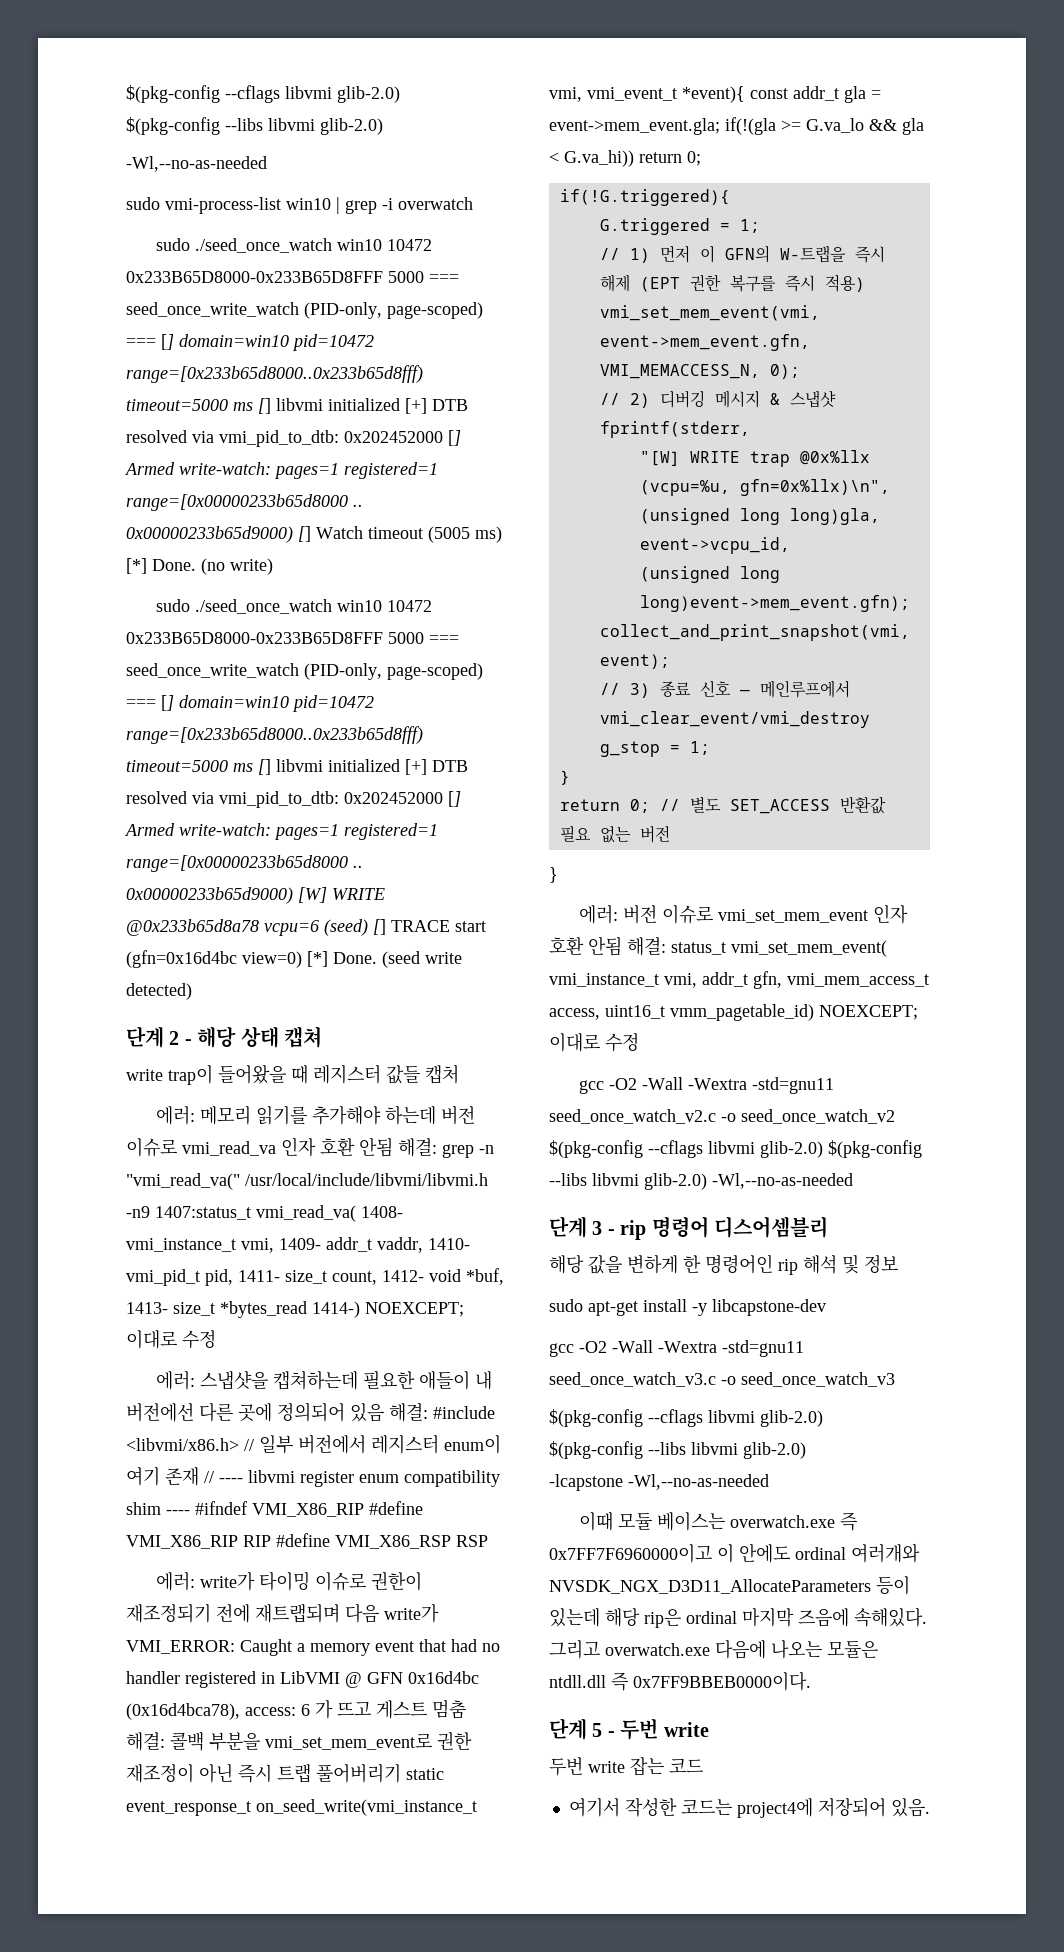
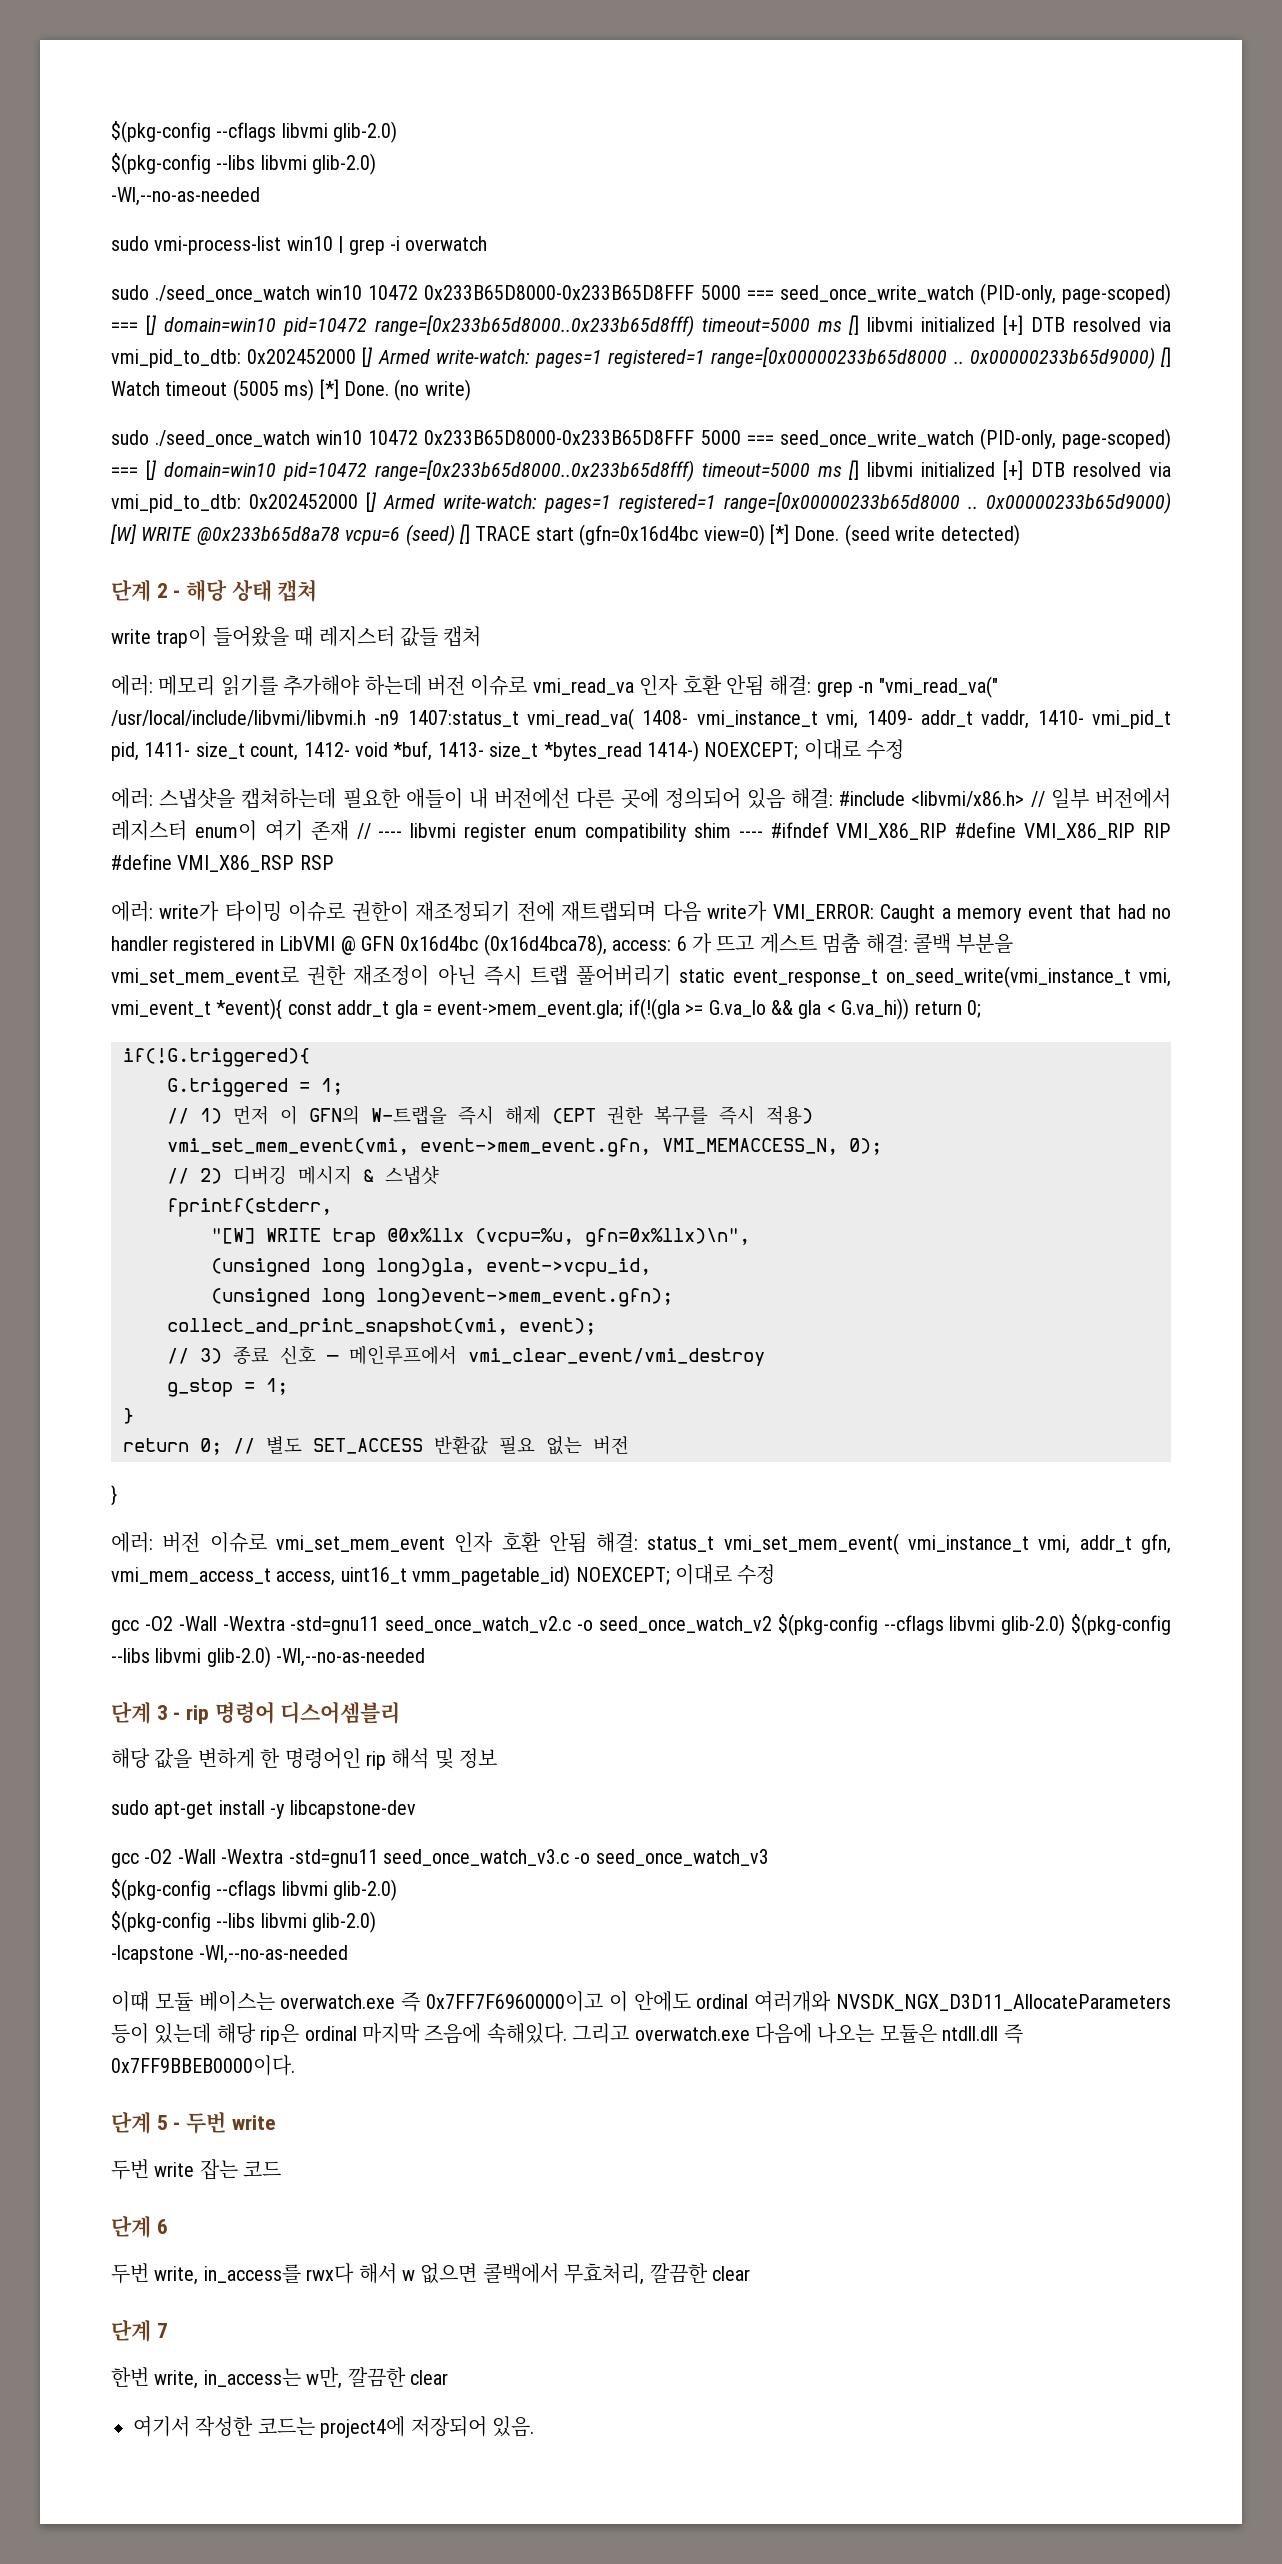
(703, 1765) none -> [111,2216,168,2238] [111,2263,750,2285] [111,2320,168,2342] [111,2367,448,2389] // 단계 6 // 두번 write, in_access를 rwx다 해서 w 없으면 콜백에서 무효처리, 깔끔한 clear // 단계 7 // 한번 write, in_access는 w만, 깔끔한 clear

